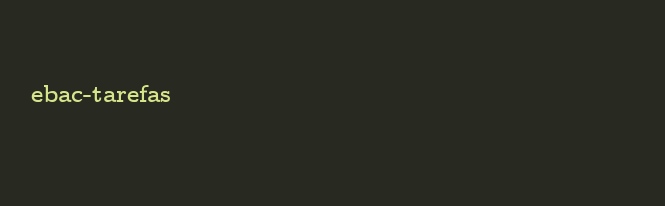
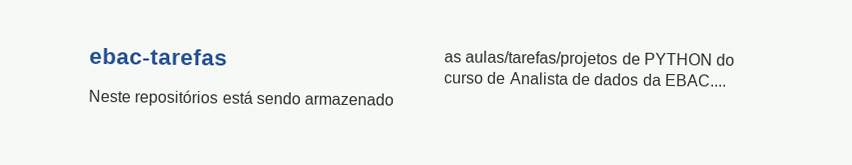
(171, 93) none -> [88,89,395,107] [444,50,736,68] [443,71,727,87] // Neste repositórios está sendo armazenado as aulas/tarefas/projetos de PYTHON do curso de Analista de dados da EBAC....

